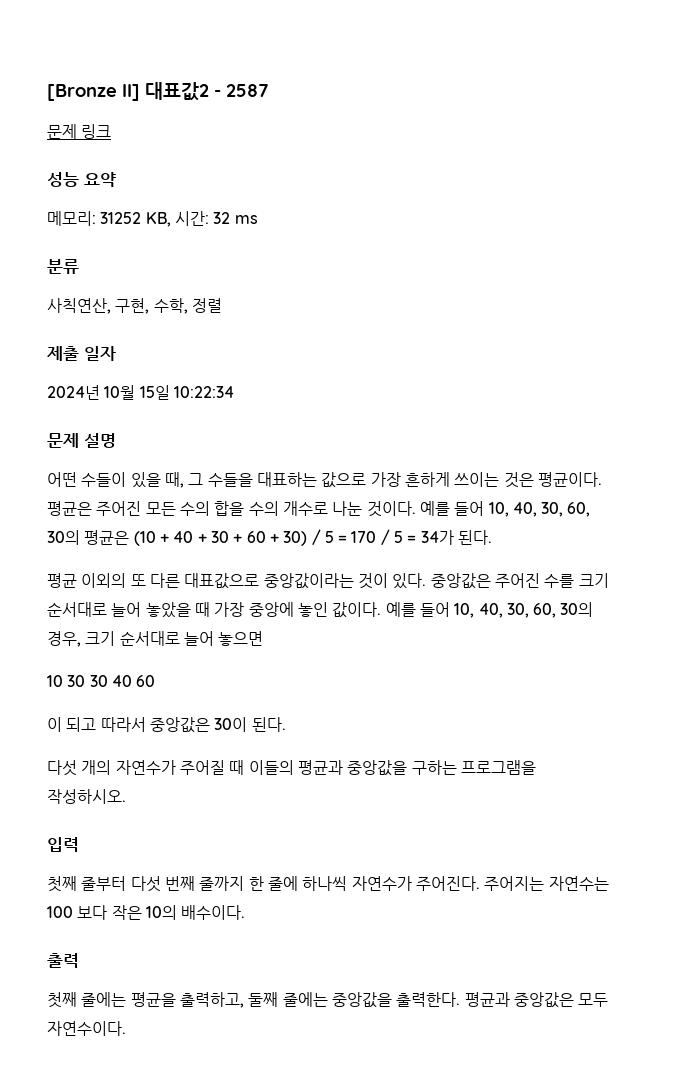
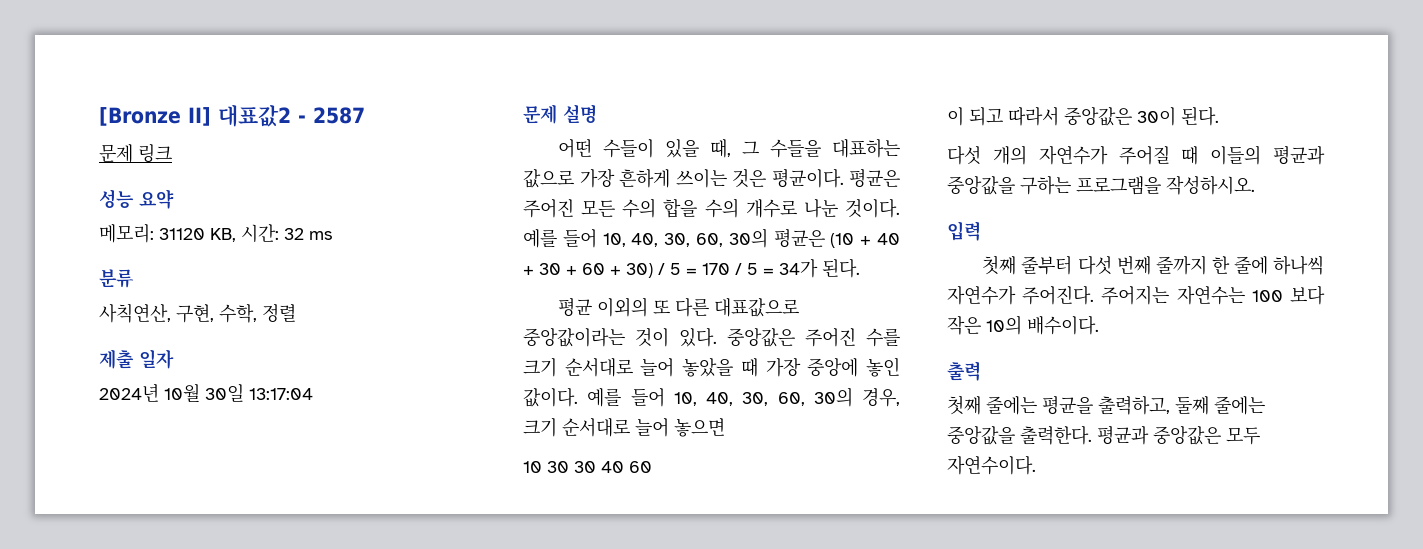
[100,212,142,224] 31252 -> [159,228,205,240] 31120
[139,385,234,400] 15일 10:22:34 -> [205,384,313,402] 30일 13:17:04

